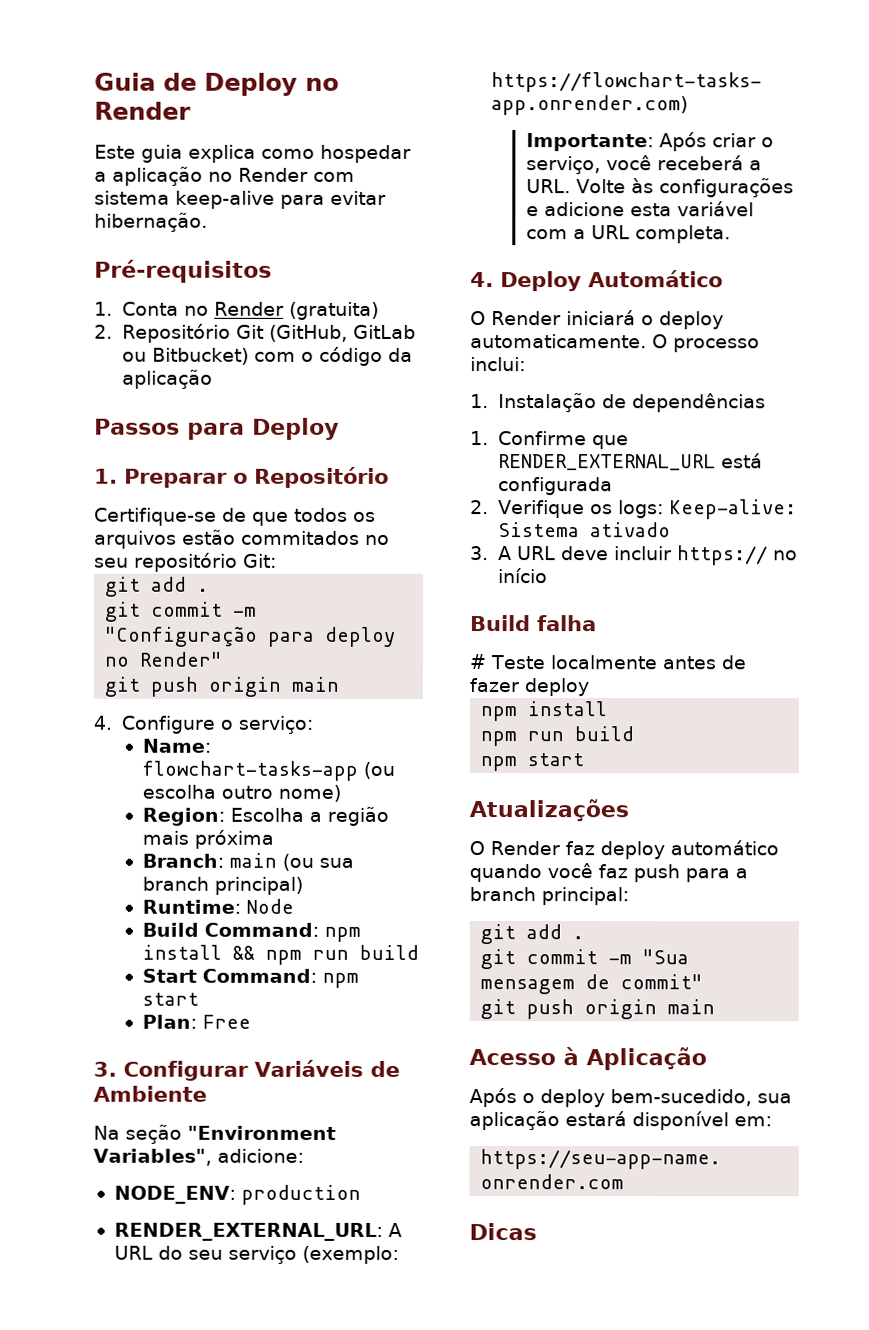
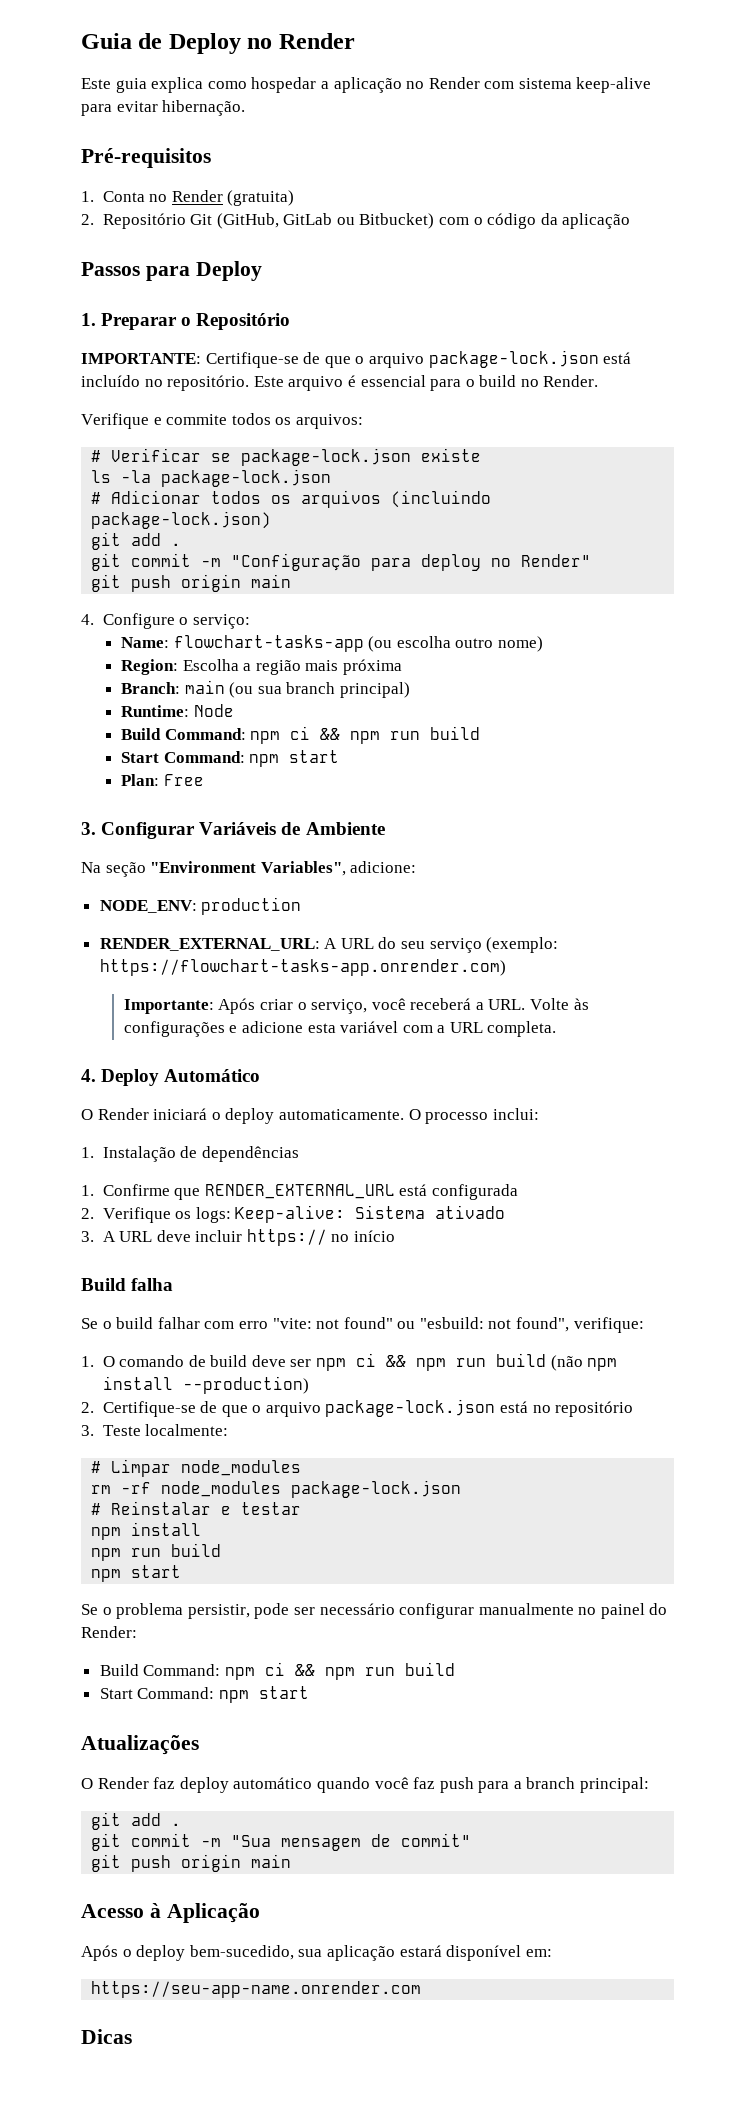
[94,507,376,526] [94,529,390,549] [94,552,277,572] Certifique-se de que todos os arquivos estão commitados no seu repositório Git: -> [81,350,632,368] [81,375,599,391] [81,413,363,429] [91,448,482,466] [91,469,332,487] [91,490,492,508] [91,511,272,529] IMPORTANTE: Certifique-se de que o arquivo package-lock.json está incluído no repositório. Este arquivo é essencial para o build no Render. // Verifique e commite todos os arquivos: // # Verificar se package-lock.json existe // ls -la package-lock.json // # Adicionar todos os arquivos (incluindo package-lock.json)
[141,944,222,960] install -> [290,726,311,740] ci
[469,654,747,670] [469,678,589,697] # Teste localmente antes de fazer deploy -> [81,1317,644,1333] [81,1353,618,1371] [102,1376,309,1394] [81,1399,634,1417] [81,1424,229,1436] [91,1459,302,1477] [91,1480,462,1498] [91,1501,302,1515] Se o build falhar com erro "vite: not found" ou "esbuild: not found", verifique: // 1. O comando de build deve ser npm ci && npm run build (não npm install --production) // 2. Certifique-se de que o arquivo package-lock.json está no repositório // 3. Teste localmente: // # Limpar node_modules // rm -rf node_modules package-lock.json // # Reinstalar e testar
(585, 760) none -> [81,1603,668,1619] [81,1626,137,1638] [99,1662,455,1680] [99,1686,309,1703] // Se o problema persistir, pode ser necessário configurar manualmente no painel do Render: // Build Command: npm ci && npm run build // Start Command: npm start

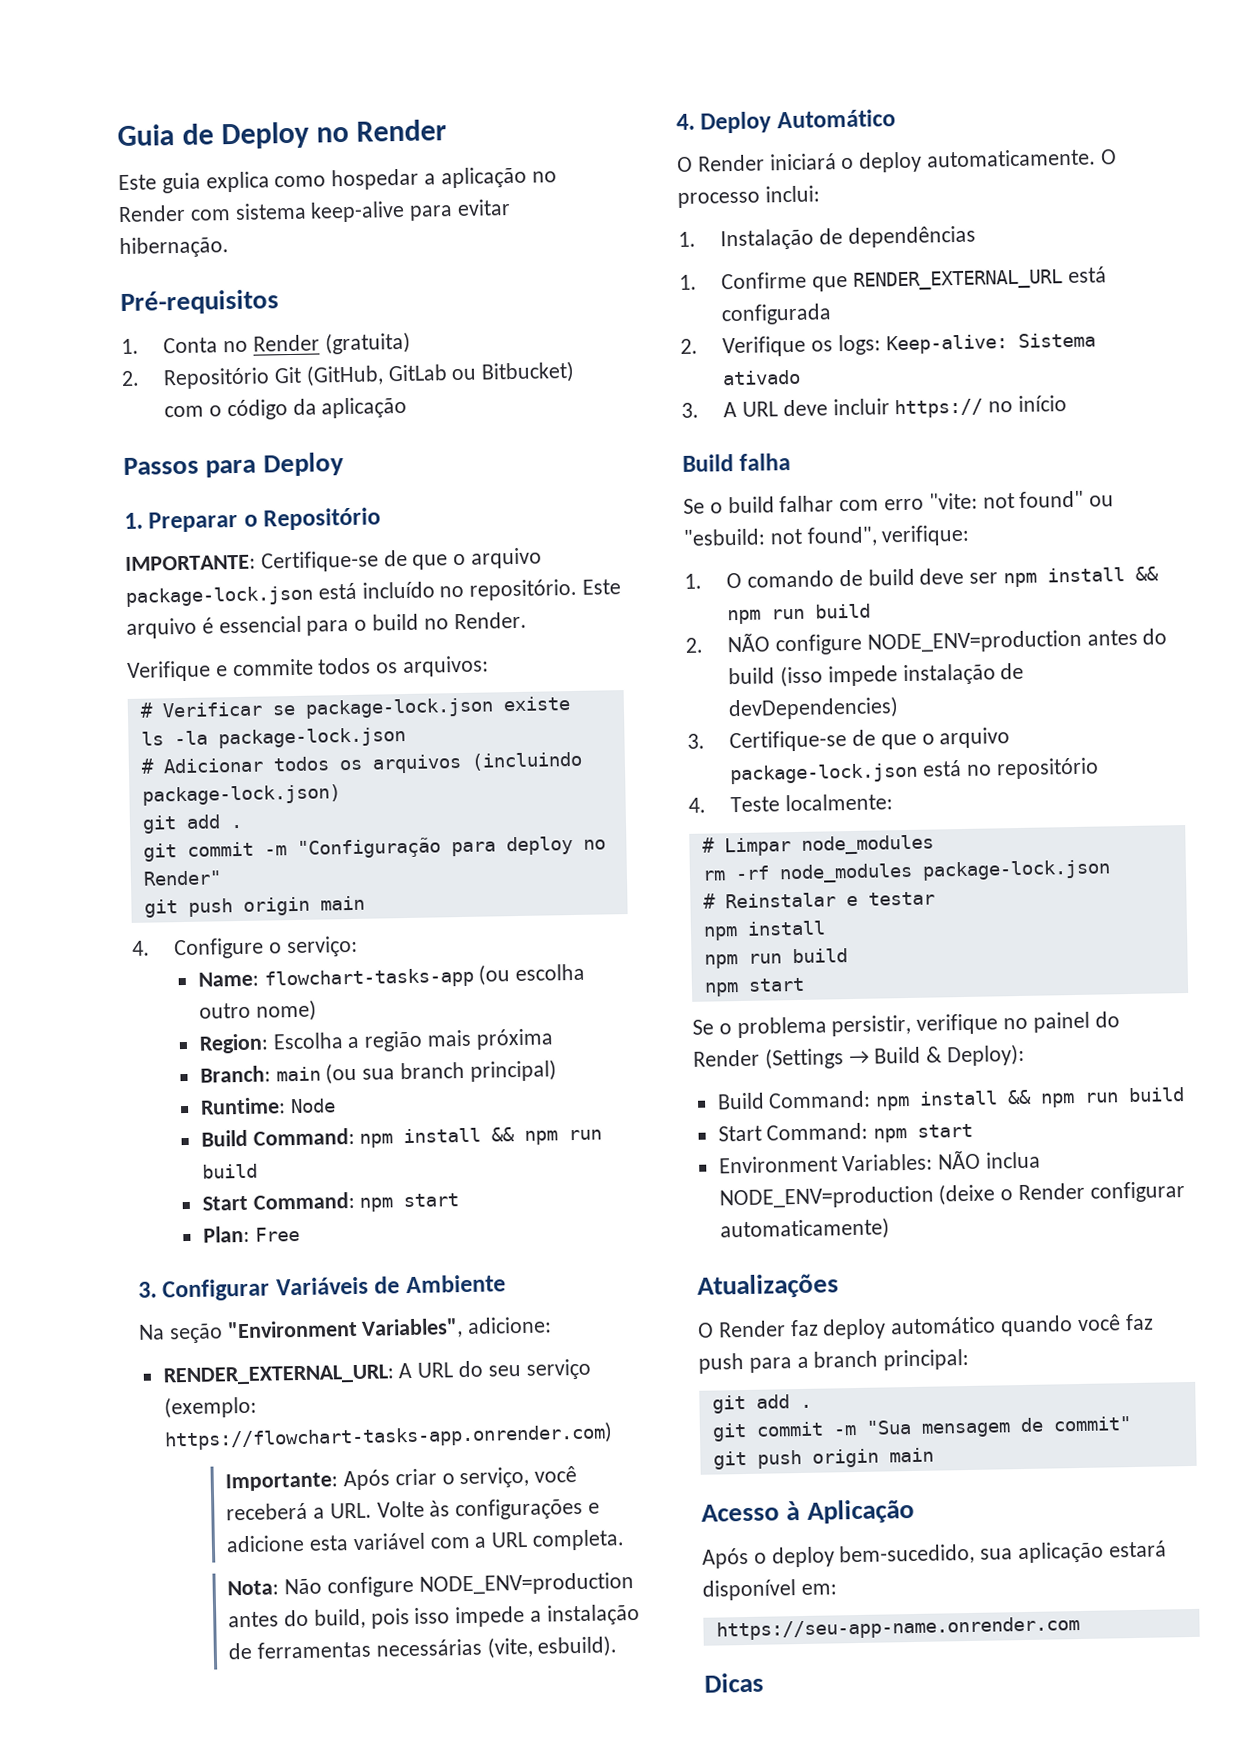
[290,726,311,740] ci -> [403,1127,482,1144] install
[99,897,302,915] // NODE_ENV: production -> (553, 1325) none
(557, 1029) none -> [227,1572,634,1598] [228,1603,640,1629] [228,1635,618,1660] // Nota: Não configure NODE_ENV=production antes do build, pois isso impede a instalação de ferramentas necessárias (vite, esbuild).
[356,1353,618,1371] [102,1376,309,1394] [81,1402,94,1413] ci && npm run build (não npm install --production) // 2. -> [1046,566,1159,583] [727,603,872,625] [685,628,1168,656] [728,662,1025,688] [728,696,900,721] [687,733,705,749] install && npm run build // 2. NÃO configure NODE_ENV=production antes do build (isso impede instalação de devDependencies) // 3.
[81,1425,94,1436] 3. -> [688,797,706,813] 4.
[254,1603,668,1619] [81,1626,137,1638] [99,1662,455,1680] [99,1686,309,1703] pode ser necessário configurar manualmente no painel do Render: // Build Command: npm ci && npm run build // Start Command: npm start -> [916,1011,1120,1035] [693,1043,1026,1070] [716,1087,1186,1111] [717,1122,974,1143] [718,1150,1042,1174] [718,1181,1185,1210] [719,1217,890,1242] verifique no painel do Render (Settings → Build & Deploy): // Build Command: npm install && npm run build // Start Command: npm start // Environment Variables: NÃO inclua NODE_ENV=production (deixe o Render configurar automaticamente)

